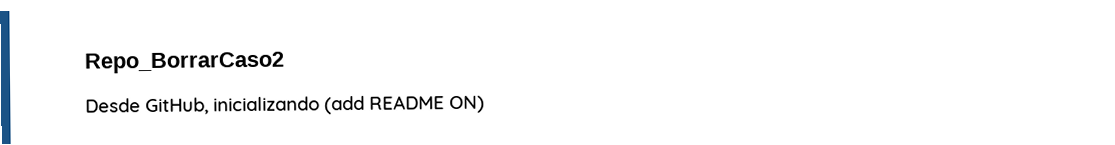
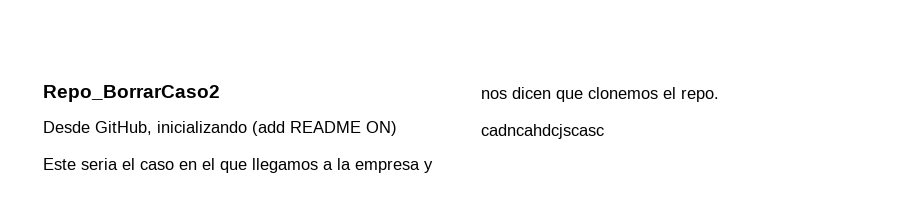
(485, 104) none -> [43,158,433,173] [481,87,719,102] [481,124,604,139] // Este seria el caso en el que llegamos a la empresa y nos dicen que clonemos el repo. // cadncahdcjscasc

